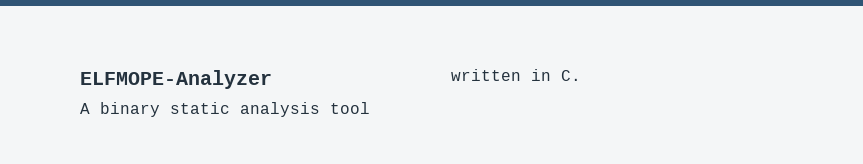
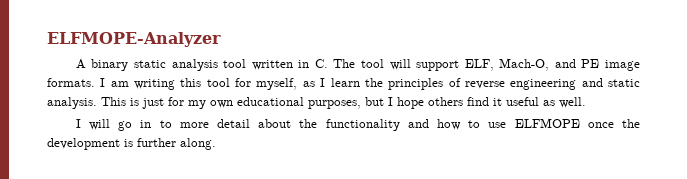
(581, 75) none -> [333,58,640,71] [47,78,641,90] [47,97,586,109] [75,118,640,131] [47,138,216,150] The tool will support ELF, Mach-O, and PE image formats. I am writing this tool for myself, as I learn the principles of reverse engineering and static analysis. This is just for my own educational purposes, but I hope others find it useful as well. // I will go in to more detail about the functionality and how to use ELFMOPE once the development is further along.

